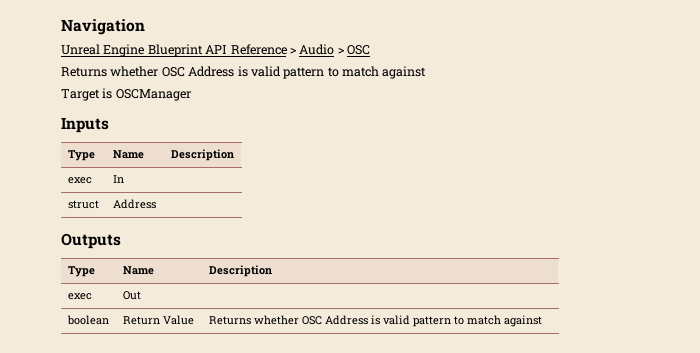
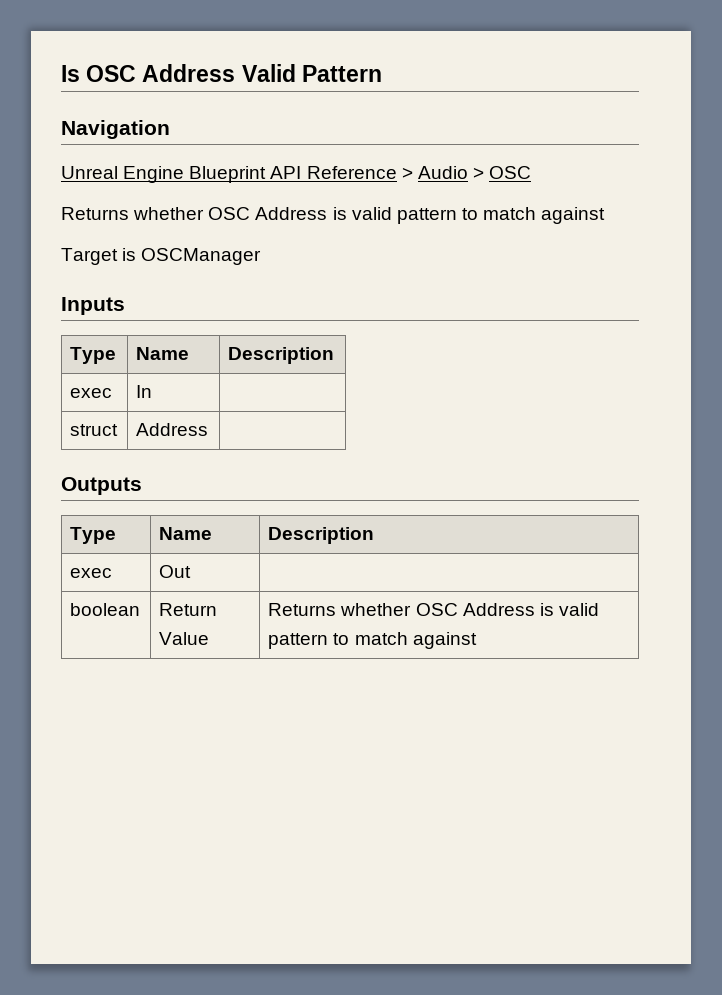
(61, 27) none -> [61,64,382,82] Is OSC Address Valid Pattern //

